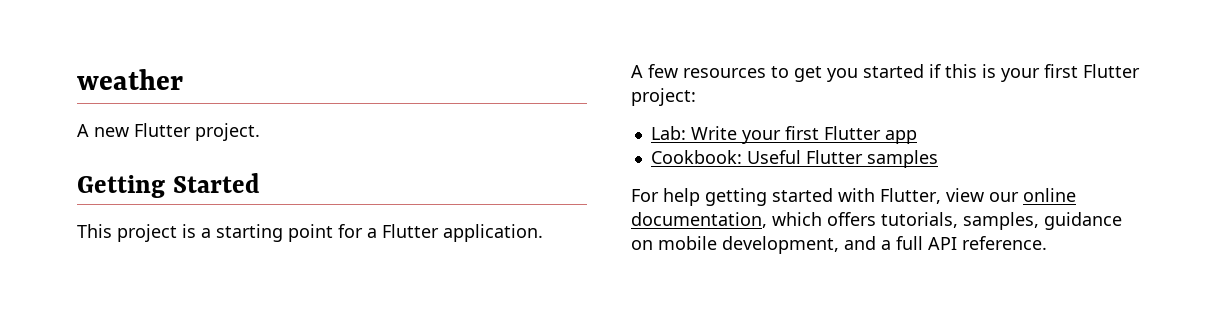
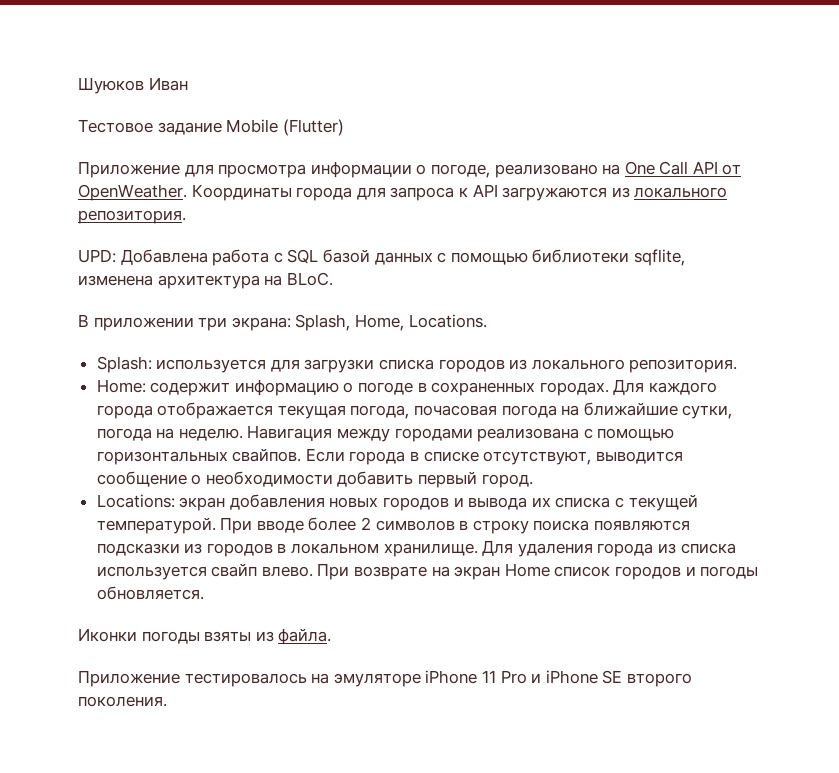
[77,69,183,90] [77,123,260,141] [77,173,260,198] [77,224,543,242] [631,64,1140,82] [631,88,696,106] [650,126,917,144] [650,150,938,168] [631,188,1076,206] [631,212,1122,230] [631,236,1047,254] weather // A new Flutter project. // Getting Started // This project is a starting point for a Flutter application. // A few resources to get you started if this is your first Flutter project: // Lab: Write your first Flutter app // Cookbook: Useful Flutter samples // For help getting started with Flutter, view our online documentation, which offers tutorials, samples, guidance on mobile development, and a full API reference. -> [78,77,188,94] [78,119,344,136] [78,161,742,178] [78,184,728,201] [78,210,186,224] [78,249,685,266] [78,272,333,289] [78,314,487,331] [96,356,738,373] [96,379,718,396] [96,402,733,419] [96,425,675,442] [96,448,683,465] [96,471,533,488] [96,494,698,511] [96,517,691,534] [96,540,736,557] [96,563,759,580] [96,586,204,600] [78,628,332,645] [78,670,692,687] [78,696,167,707] Шуюков Иван // Тестовое задание Mobile (Flutter) // Приложение для просмотра информации о погоде, реализовано на One Call API от OpenWeather. Координаты города для запроса к API загружаются из локального репозитория. // UPD: Добавлена работа с SQL базой данных с помощью библиотеки sqflite, изменена архитектура на BLoC. // В приложении три экрана: Splash, Home, Locations. // Splash: используется для загрузки списка городов из локального репозитория. // Home: содержит информацию о погоде в сохраненных городах. Для каждого города отображается текущая погода, почасовая погода на ближайшие сутки, погода на неделю. Навигация между городами реализована с помощью горизонтальных свайпов. Если города в списке отсутствуют, выводится сообщение о необходимости добавить первый город. // Locations: экран добавления новых городов и вывода их списка с текущей температурой. При вводе более 2 символов в строку поиска появляются подсказки из городов в локальном хранилище. Для удаления города из списка используется свайп влево. При возврате на экран Home список городов и погоды обновляется. // Иконки погоды взяты из файла. // Приложение тестировалось на эмуляторе iPhone 11 Pro и iPhone SE второго поколения.

